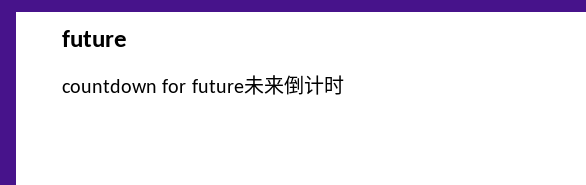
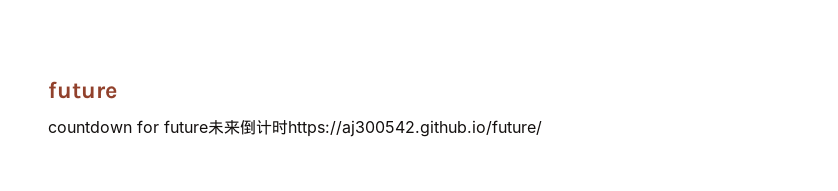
(344, 85) none -> [288,120,542,137] https://aj300542.github.io/future/

